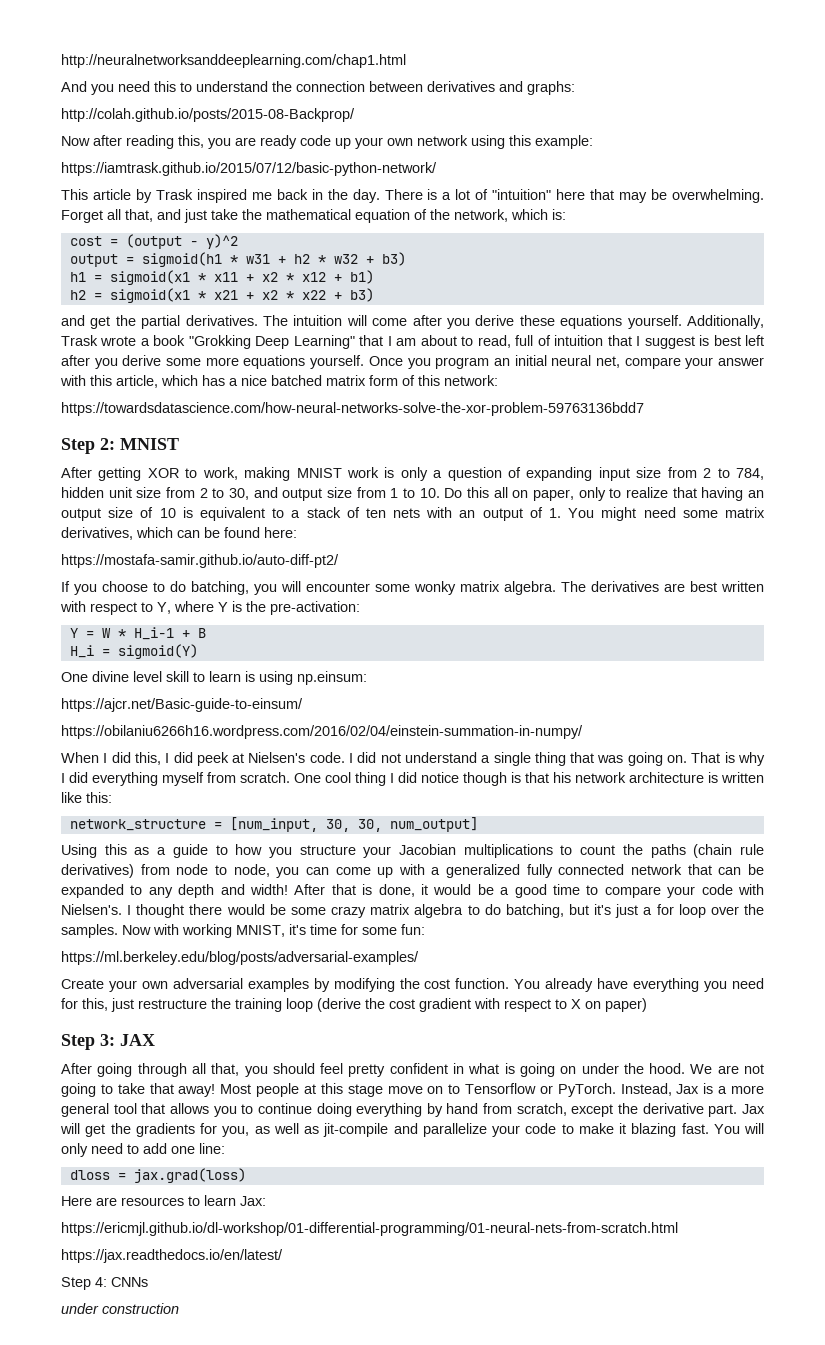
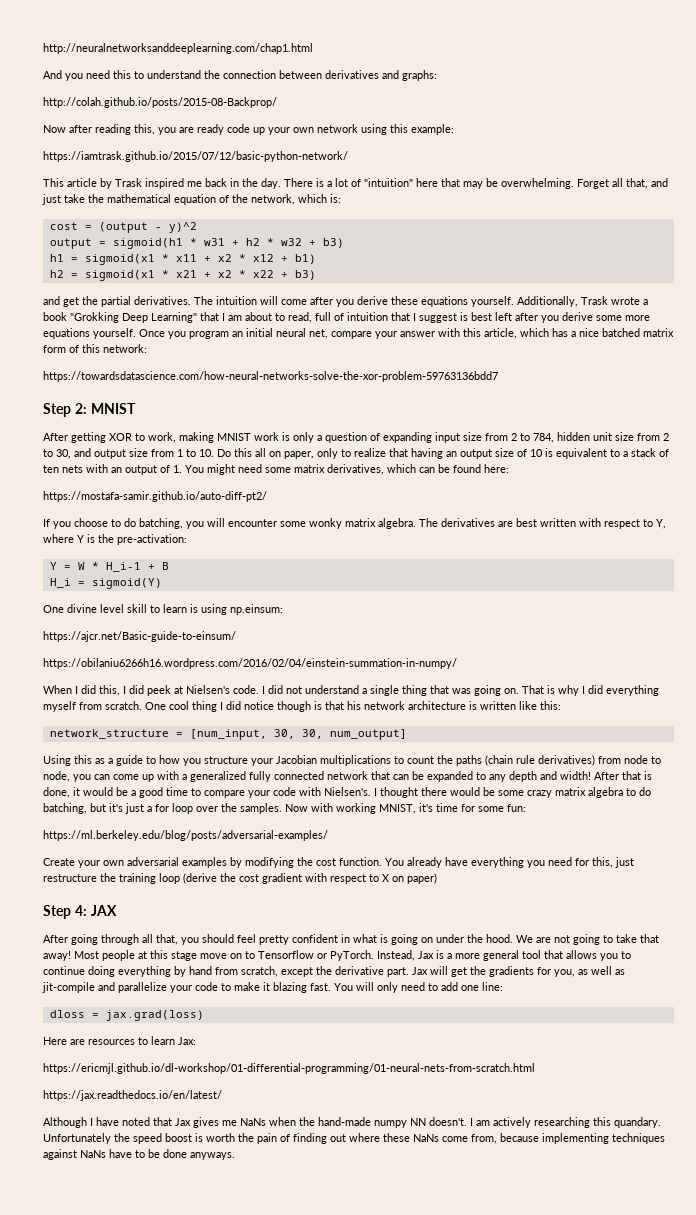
[100,1034,115,1046] 3: -> [74,905,87,916] 4:
[61,1277,148,1290] [61,1303,179,1314] Step 4: CNNs // under construction -> [43,1117,661,1128] [43,1133,665,1144] [43,1149,235,1160] Although I have noted that Jax gives me NaNs when the hand-made numpy NN doesn't. I am actively researching this quandary. Unfortunately the speed boost is worth the pain of finding out where these NaNs come from, because implementing techniques against NaNs have to be done anyways.

